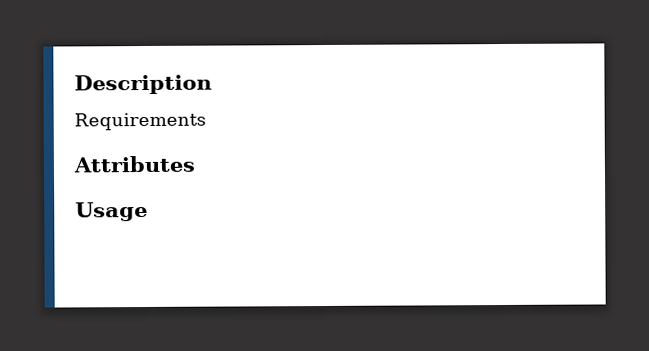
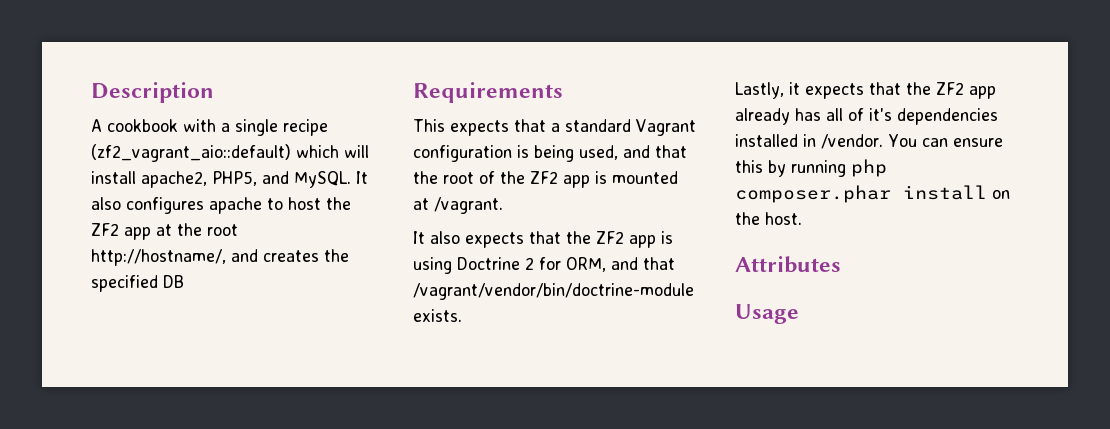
[74,112,206,131] Requirements -> [91,119,328,136] [91,144,369,162] [91,171,368,188] [91,197,351,214] [91,223,238,240] [91,249,349,266] [91,275,184,292] [413,82,563,103] [413,119,696,136] [413,145,687,162] [413,171,678,188] [413,197,503,214] [413,231,673,248] [413,257,675,274] [413,283,694,300] [413,309,462,322] [735,82,996,99] [735,108,998,125] [735,134,1003,149] [735,159,887,177] [735,185,1010,203] [735,212,802,225] A cookbook with a single recipe (zf2_vagrant_aio::default) which will install apache2, PHP5, and MySQL. It also configures apache to host the ZF2 app at the root http://hostname/, and creates the specified DB // Requirements // This expects that a standard Vagrant configuration is being used, and that the root of the ZF2 app is mounted at /vagrant. // It also expects that the ZF2 app is using Doctrine 2 for ORM, and that /vagrant/vendor/bin/doctrine-module exists. // Lastly, it expects that the ZF2 app already has all of it's dependencies installed in /vendor. You can ensure this by running php composer.phar install on the host.

